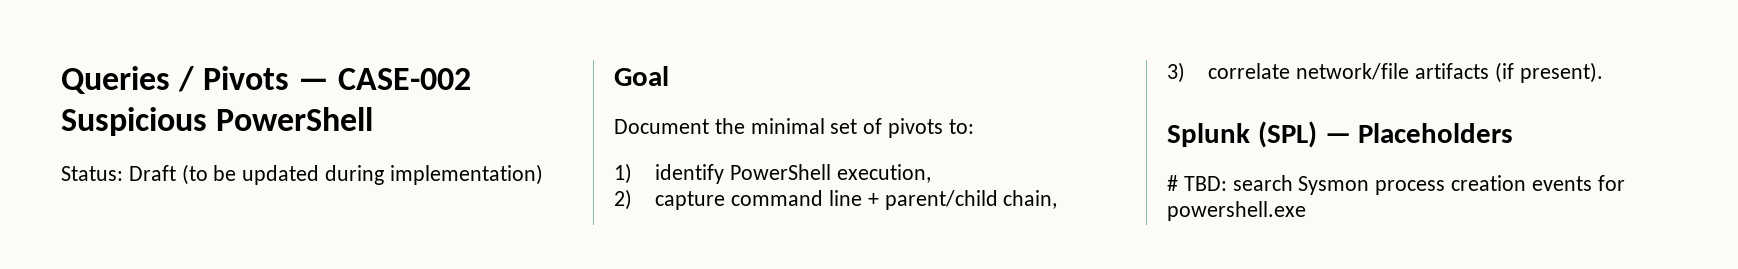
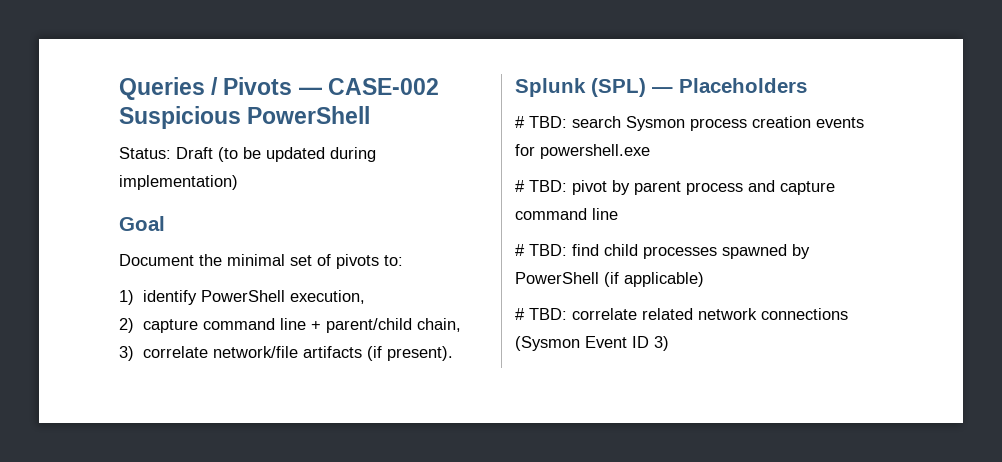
(1306, 211) none -> [515,180,835,195] [515,208,618,220] [515,244,810,259] [515,272,704,287] [515,308,848,320] [515,336,669,351] // # TBD: pivot by parent process and capture command line // # TBD: find child processes spawned by PowerShell (if applicable) // # TBD: correlate related network connections (Sysmon Event ID 3)

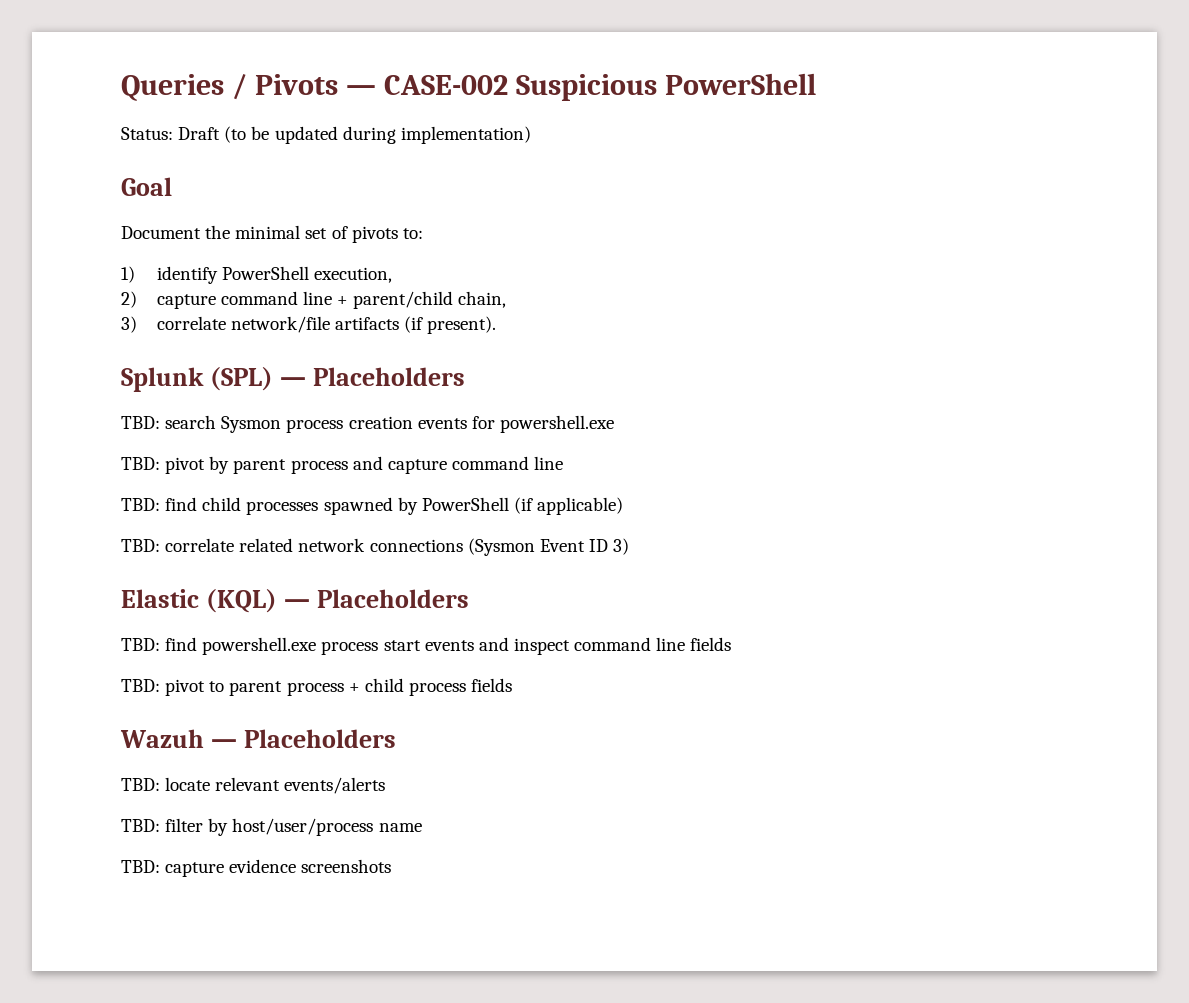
[515,116,525,128] # -> (465, 376) none
[515,180,525,192] # -> (614, 424) none
[515,244,525,256] # -> (564, 463) none
[515,308,525,320] # -> (624, 506) none
(669, 343) none -> [121,589,469,613] [121,637,732,655] [121,678,513,696] [120,729,396,748] [121,777,386,794] [121,818,422,836] [121,859,392,877] // Elastic (KQL) — Placeholders // TBD: find powershell.exe process start events and inspect command line fields // TBD: pivot to parent process + child process fields // Wazuh — Placeholders // TBD: locate relevant events/alerts // TBD: filter by host/user/process name // TBD: capture evidence screenshots

